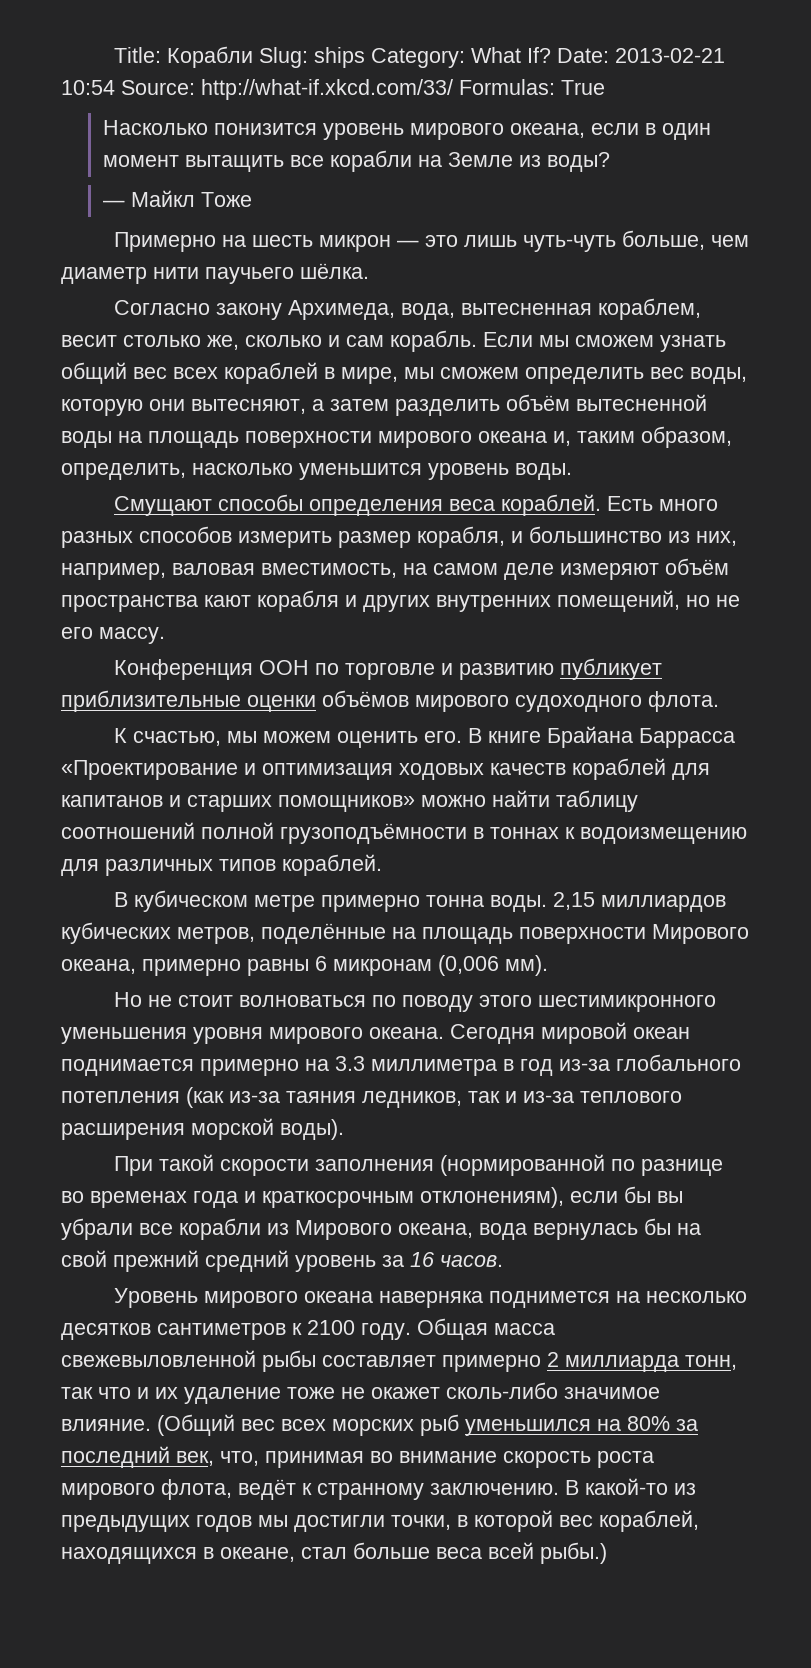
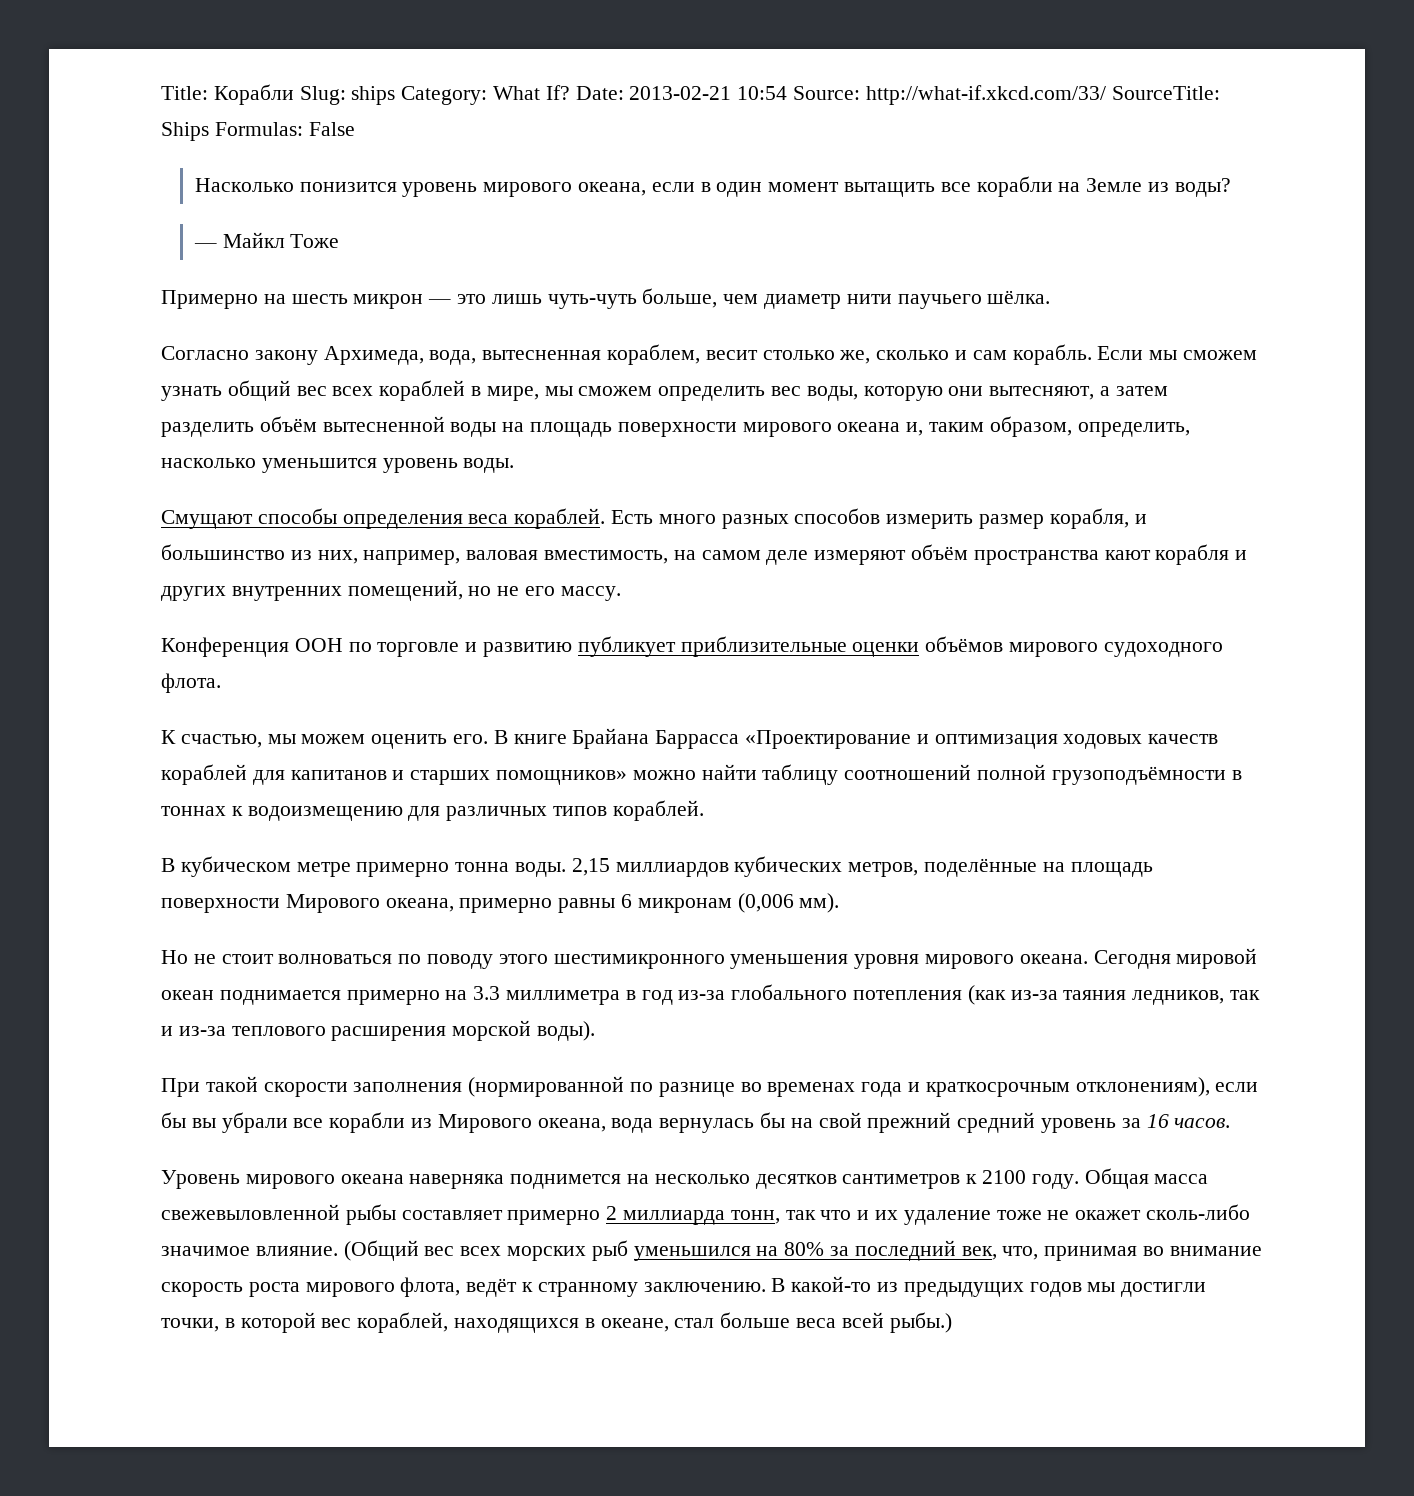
[459,79,605,95] Formulas: True -> [1111,86,1220,100] [161,122,355,141] SourceTitle: Ships Formulas: False

